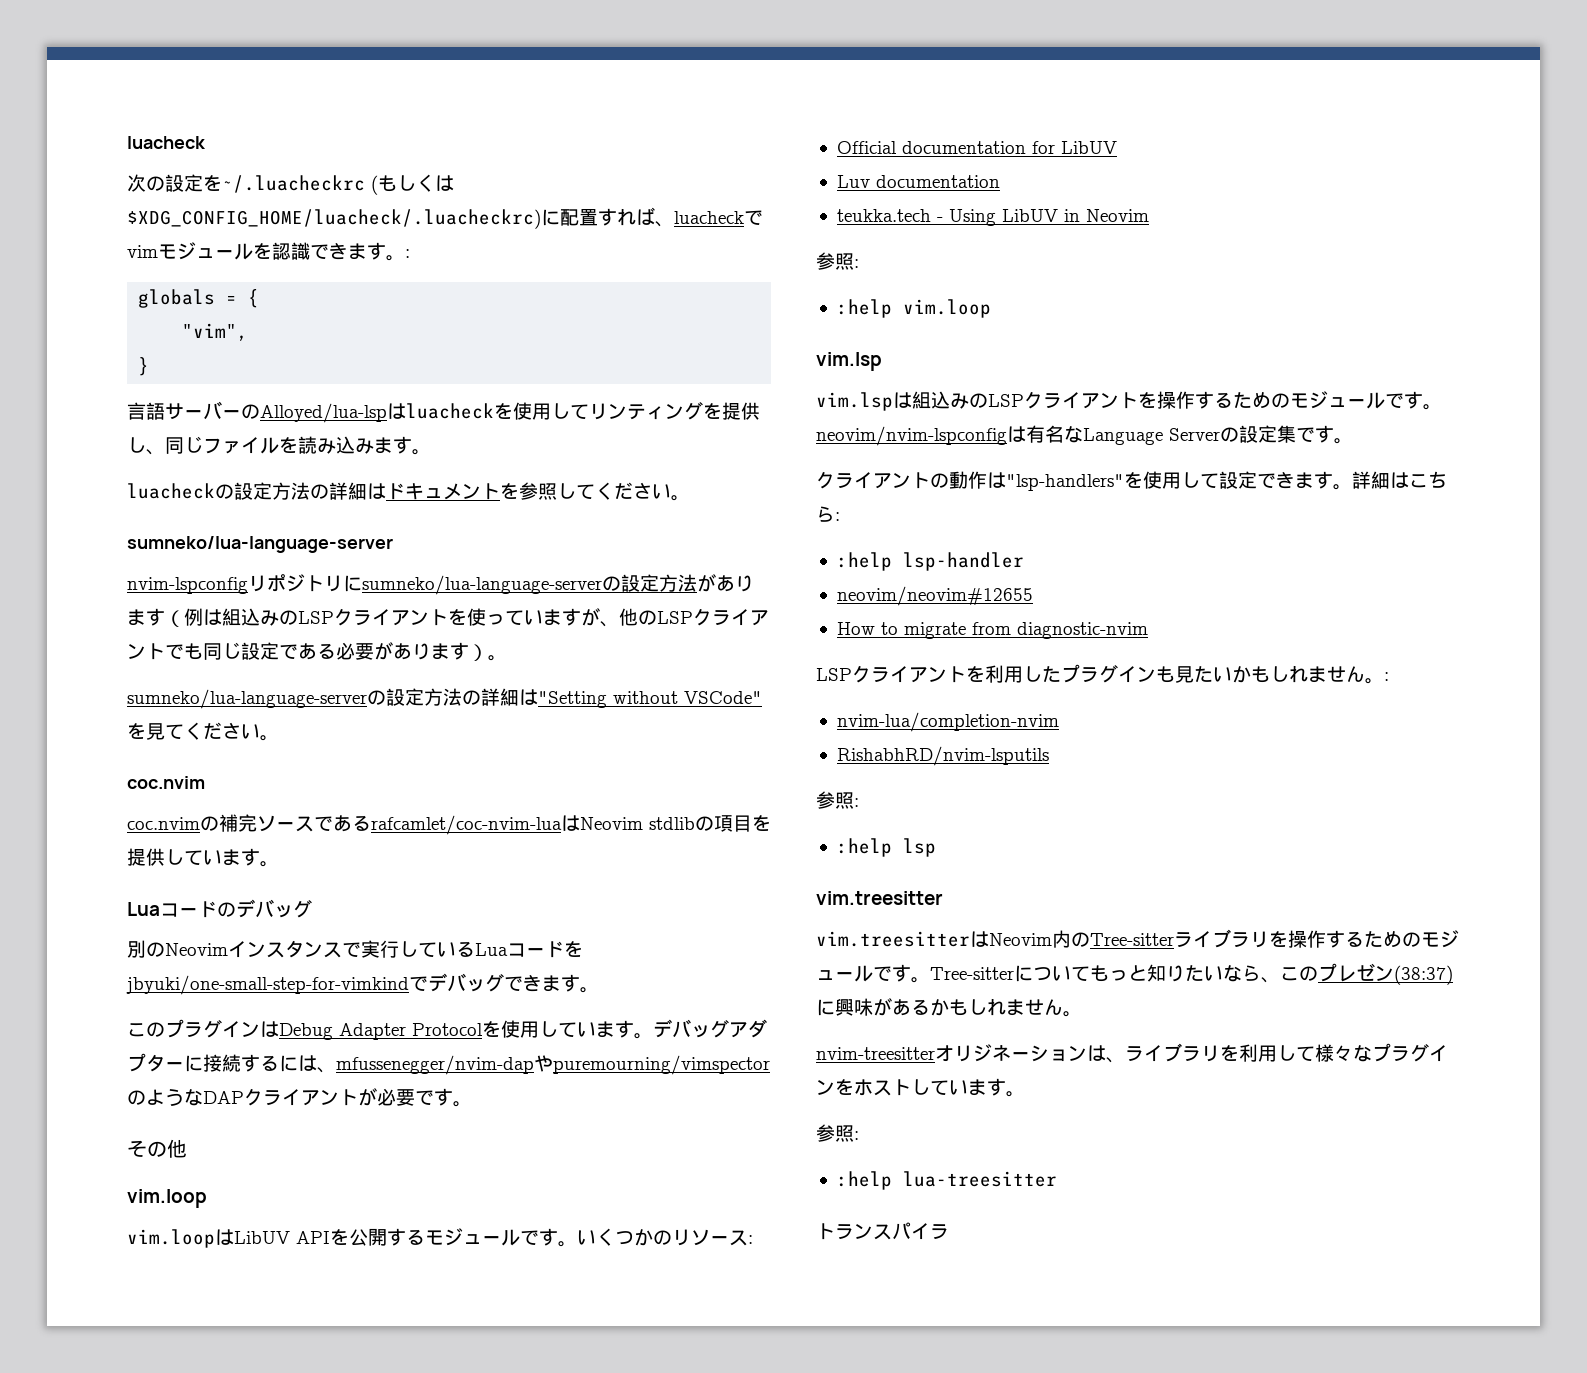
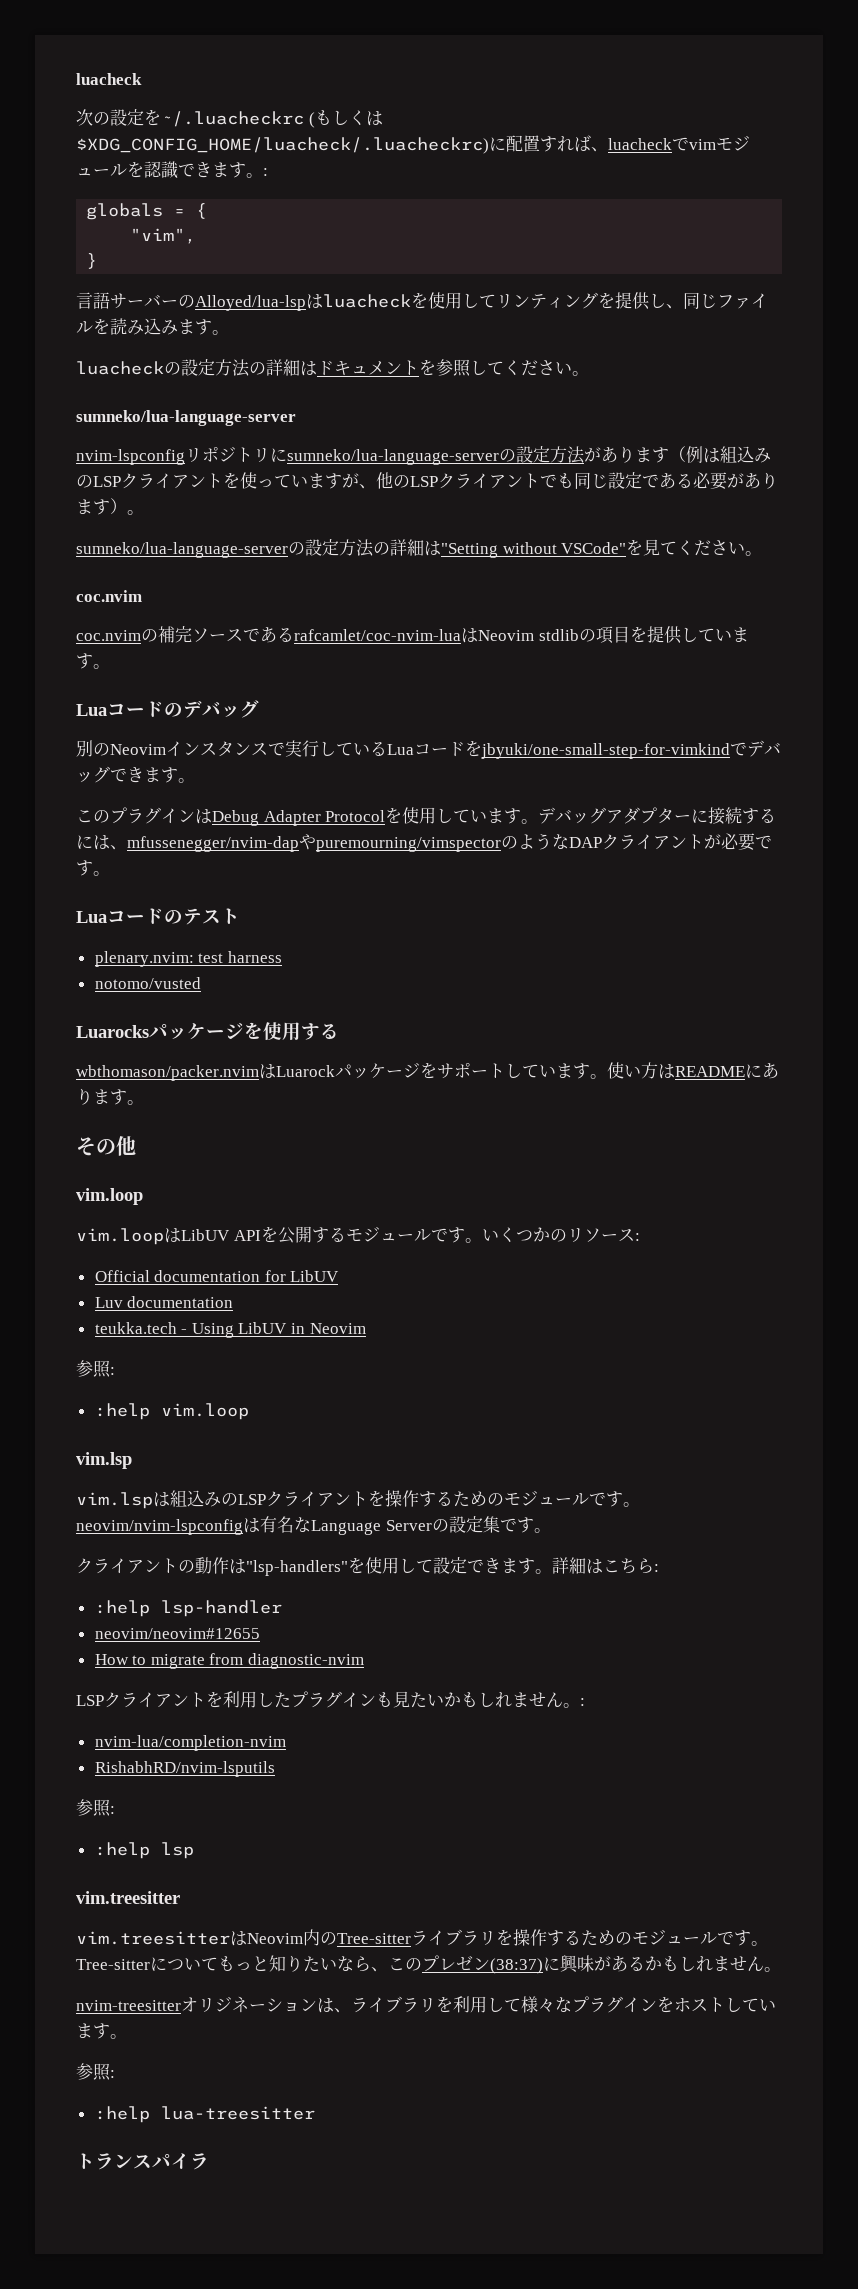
(472, 1104) none -> [76,908,240,925] [94,951,282,967] [94,977,201,989] [76,1022,339,1041] [76,1062,779,1081] [76,1088,144,1105] // Luaコードのテスト // plenary.nvim: test harness // notomo/vusted // Luarocksパッケージを使用する // wbthomason/packer.nvimはLuarockパッケージをサポートしています。使い方はREADMEにあります。

